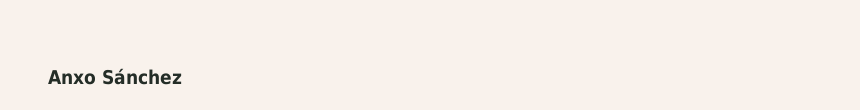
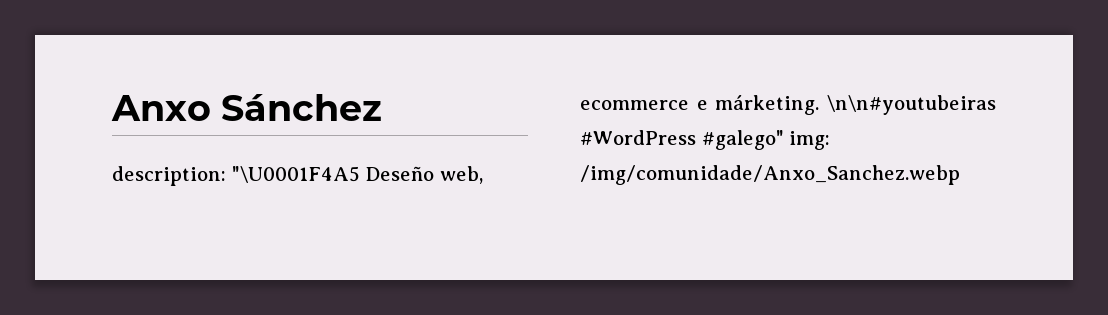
(182, 76) none -> [112,166,483,186] [580,95,996,115] [580,130,831,150] [580,165,960,185] // description: "\U0001F4A5 Deseño web, ecommerce e márketing. \n\n#youtubeiras #WordPress #galego" img: /img/comunidade/Anxo_Sanchez.webp

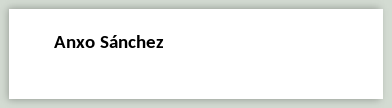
[112,166,483,186] [580,95,996,115] [580,130,831,150] [580,165,960,185] // description: "\U0001F4A5 Deseño web, ecommerce e márketing. \n\n#youtubeiras #WordPress #galego" img: /img/comunidade/Anxo_Sanchez.webp -> (165, 41) none

